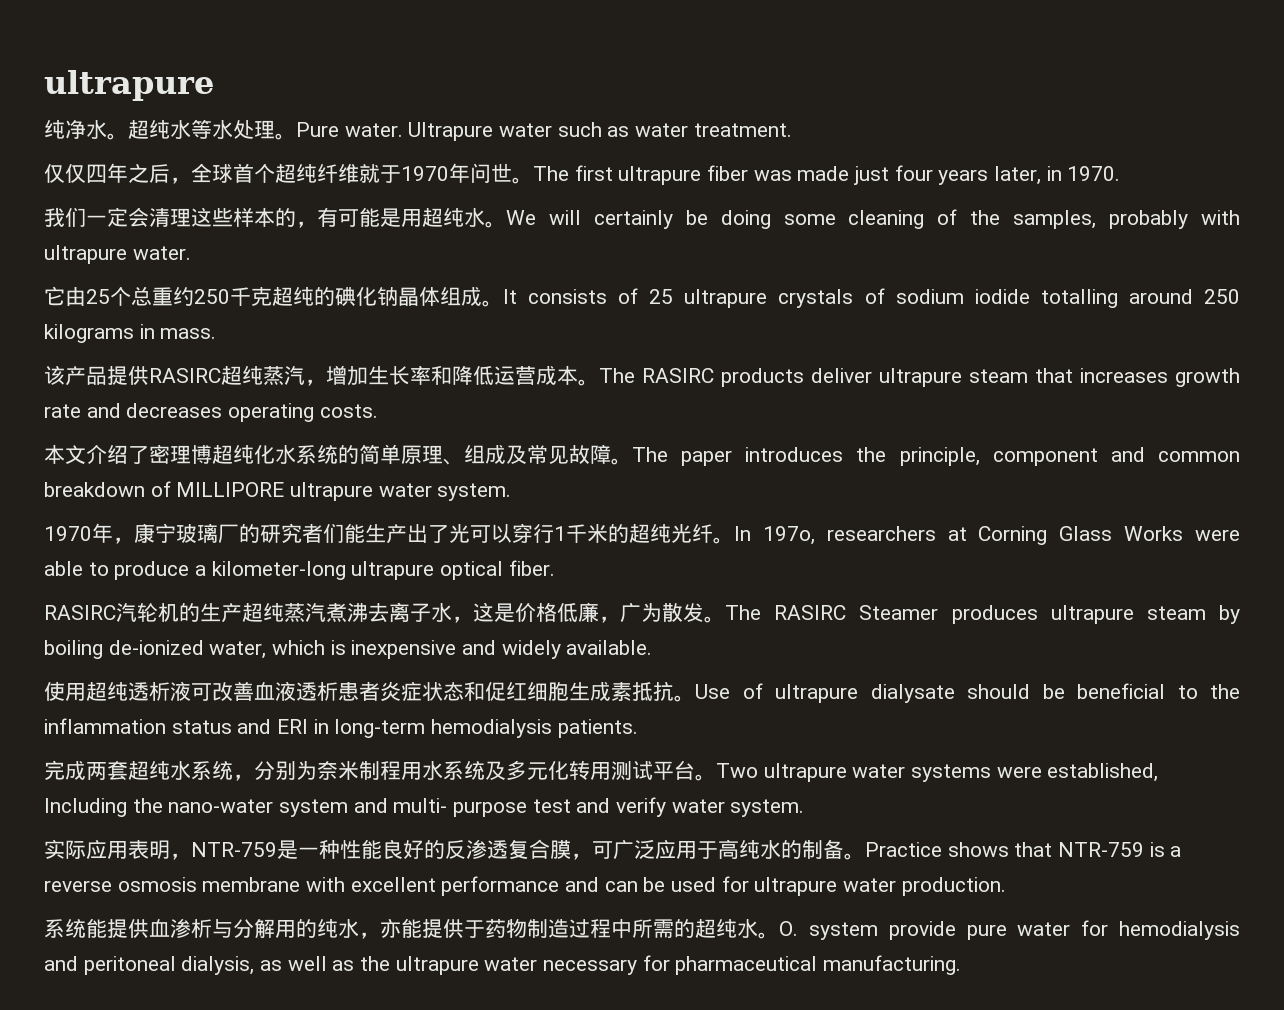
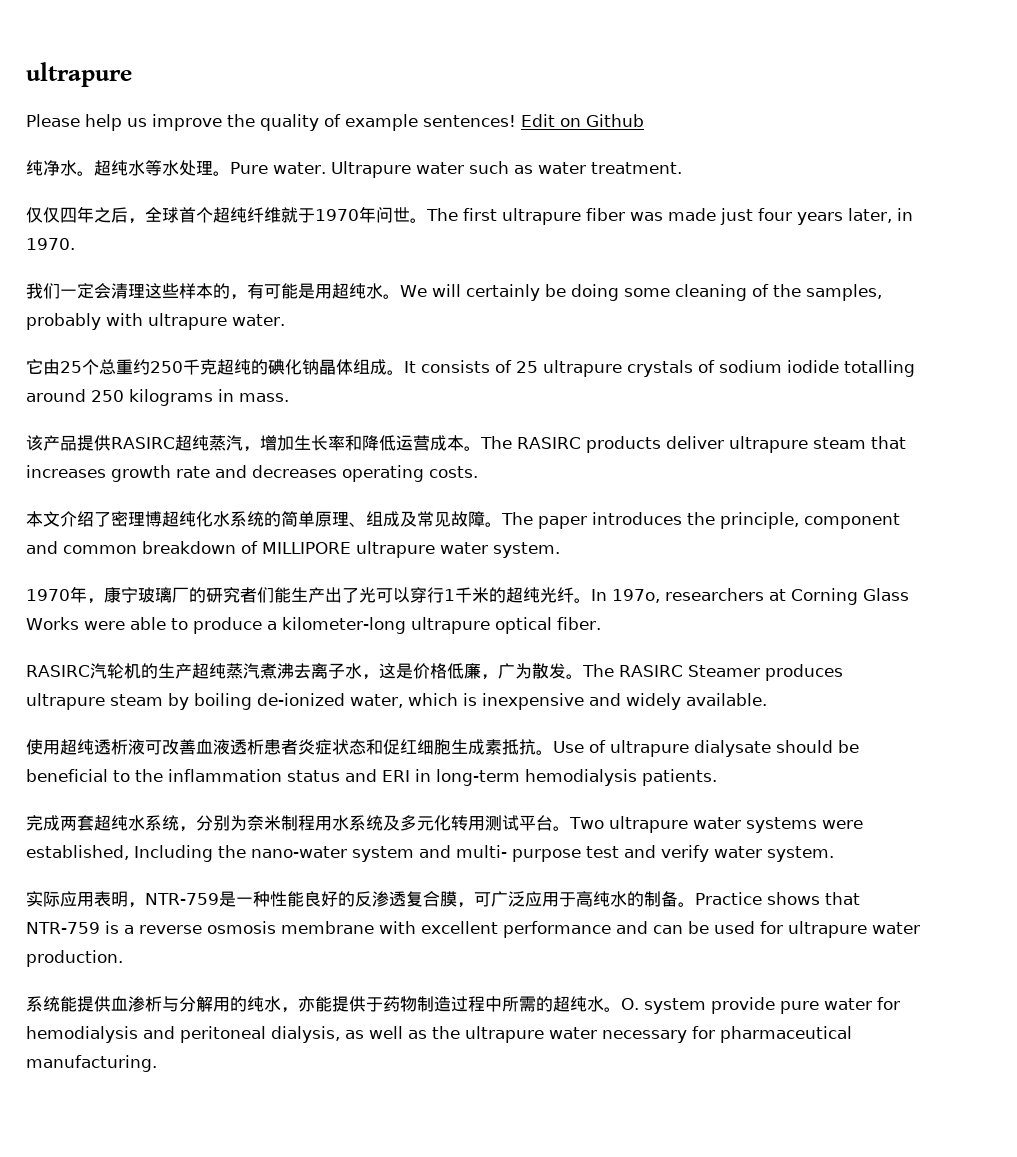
[44,70,214,101] ultrapure -> [26,62,132,87] [26,114,644,131] ultrapure // Please help us improve the quality of example sentences! Edit on Github

